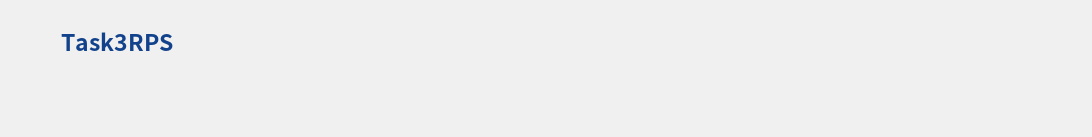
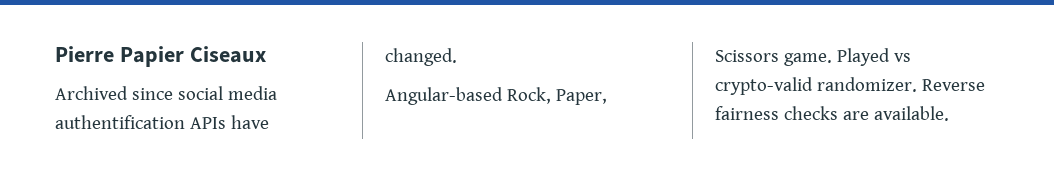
[61,32,173,51] Task3RPS -> [55,46,266,67] [55,86,277,100] [55,115,269,129] [385,48,457,66] [385,87,607,105] [715,48,911,66] [715,77,985,95] [715,106,949,121] Pierre Papier Ciseaux // Archived since social media authentification APIs have changed. // Angular-based Rock, Paper, Scissors game. Played vs crypto-valid randomizer. Reverse fairness checks are available.

